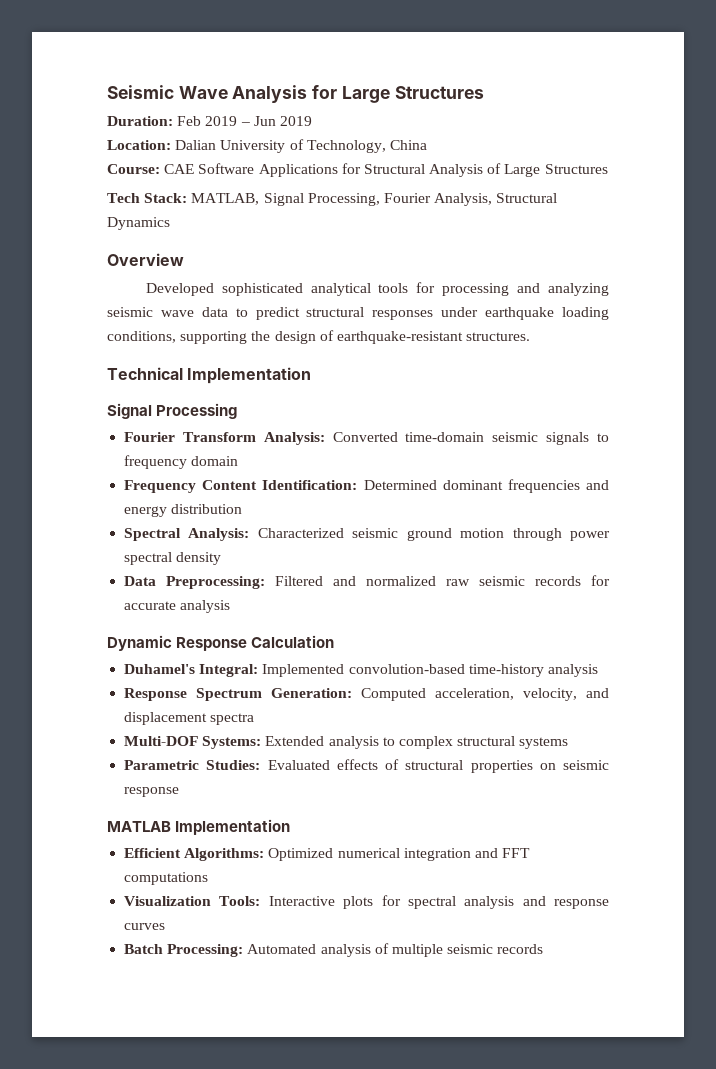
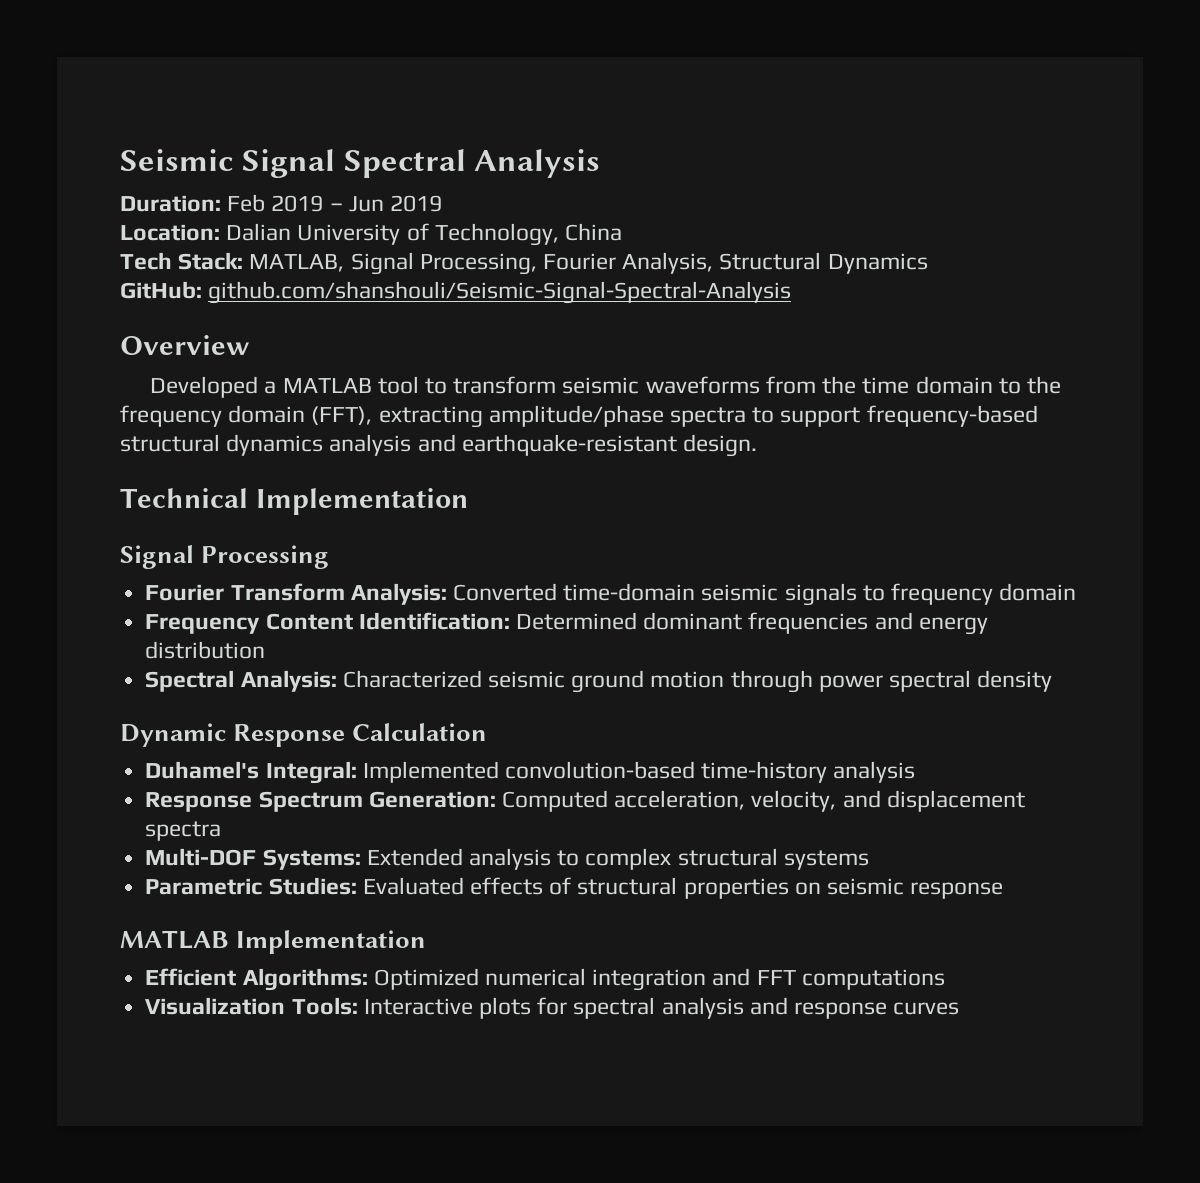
[178,85,484,103] Wave Analysis for Large Structures -> [241,149,601,178] Signal Spectral Analysis
[107,163,608,177] // Course: CAE Software Applications for Structural Analysis of Large Structures -> (623, 232) none
(170, 223) none -> [120,281,792,304] // GitHub: github.com/shanshouli/Seismic-Signal-Spectral-Analysis
[221,282,609,296] [107,307,610,320] [107,330,531,344] sophisticated analytical tools for processing and analyzing seismic wave data to predict structural responses under earthquake loading conditions, supporting the design of earthquake-resistant structures. -> [264,376,1061,394] [120,405,1038,428] [120,434,758,457] a MATLAB tool to transform seismic waveforms from the time domain to the frequency domain (FFT), extracting amplitude/phase spectra to support frequency-based structural dynamics analysis and earthquake-resistant design.
[124,575,610,589] [124,600,231,613] // Data Preprocessing: Filtered and normalized raw seismic records for accurate analysis -> (1053, 681) none
[124,943,544,957] // Batch Processing: Automated analysis of multiple seismic records -> (960, 1008) none

